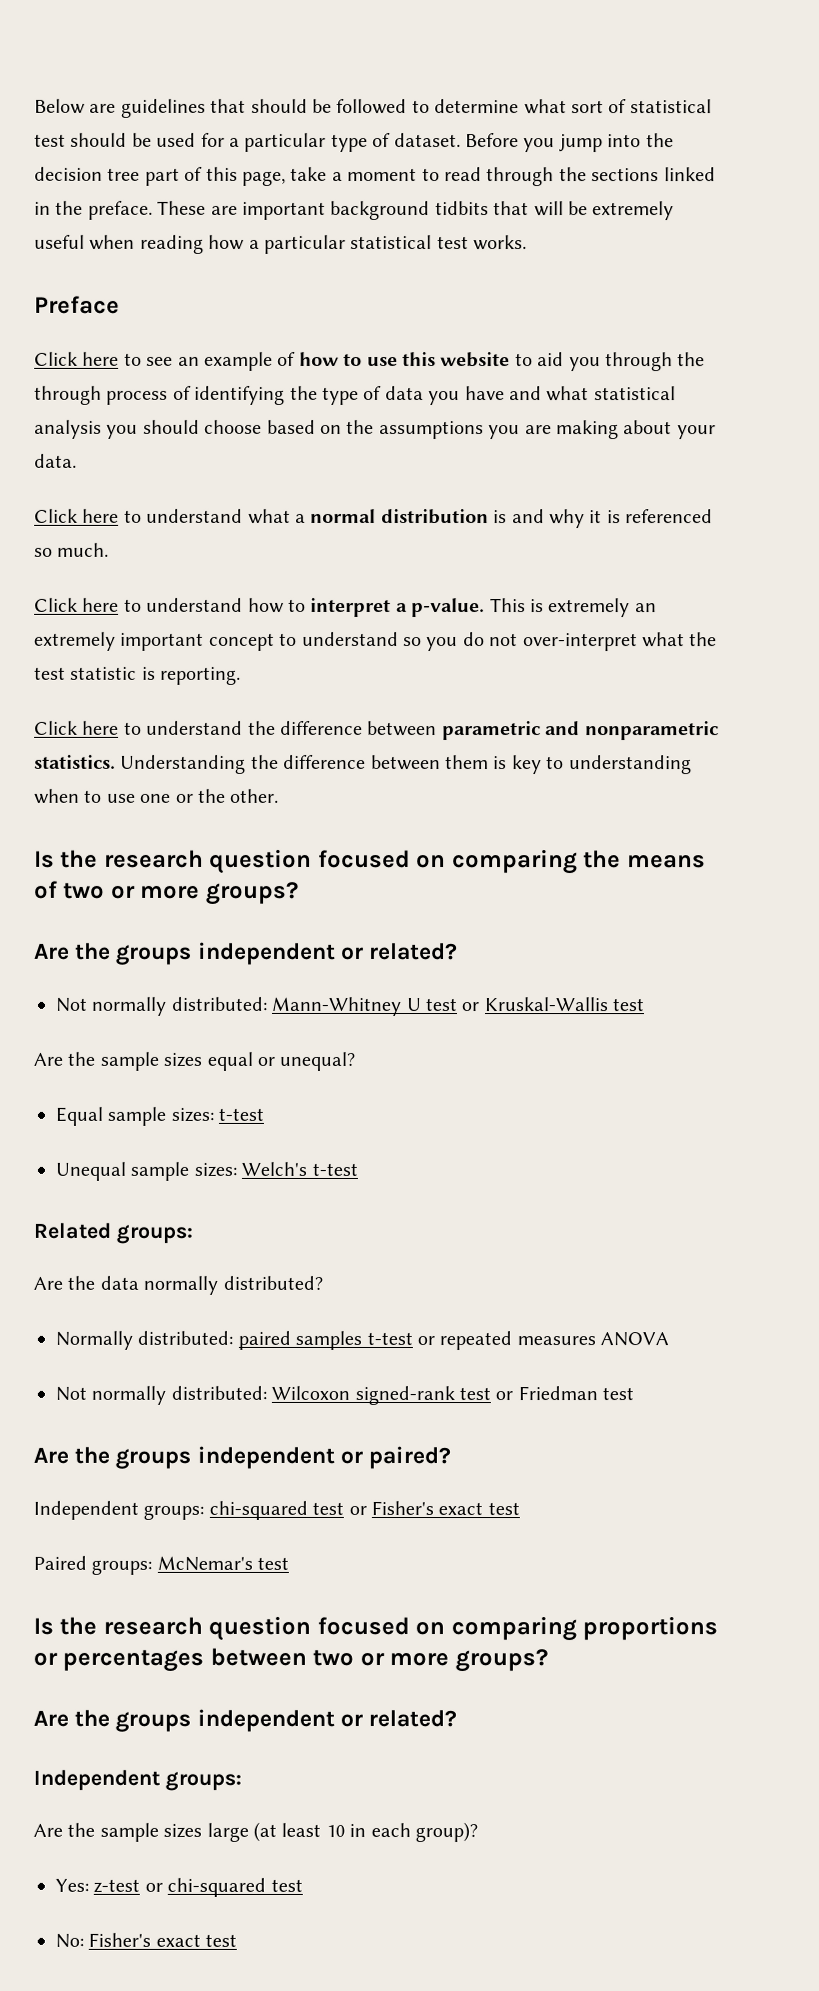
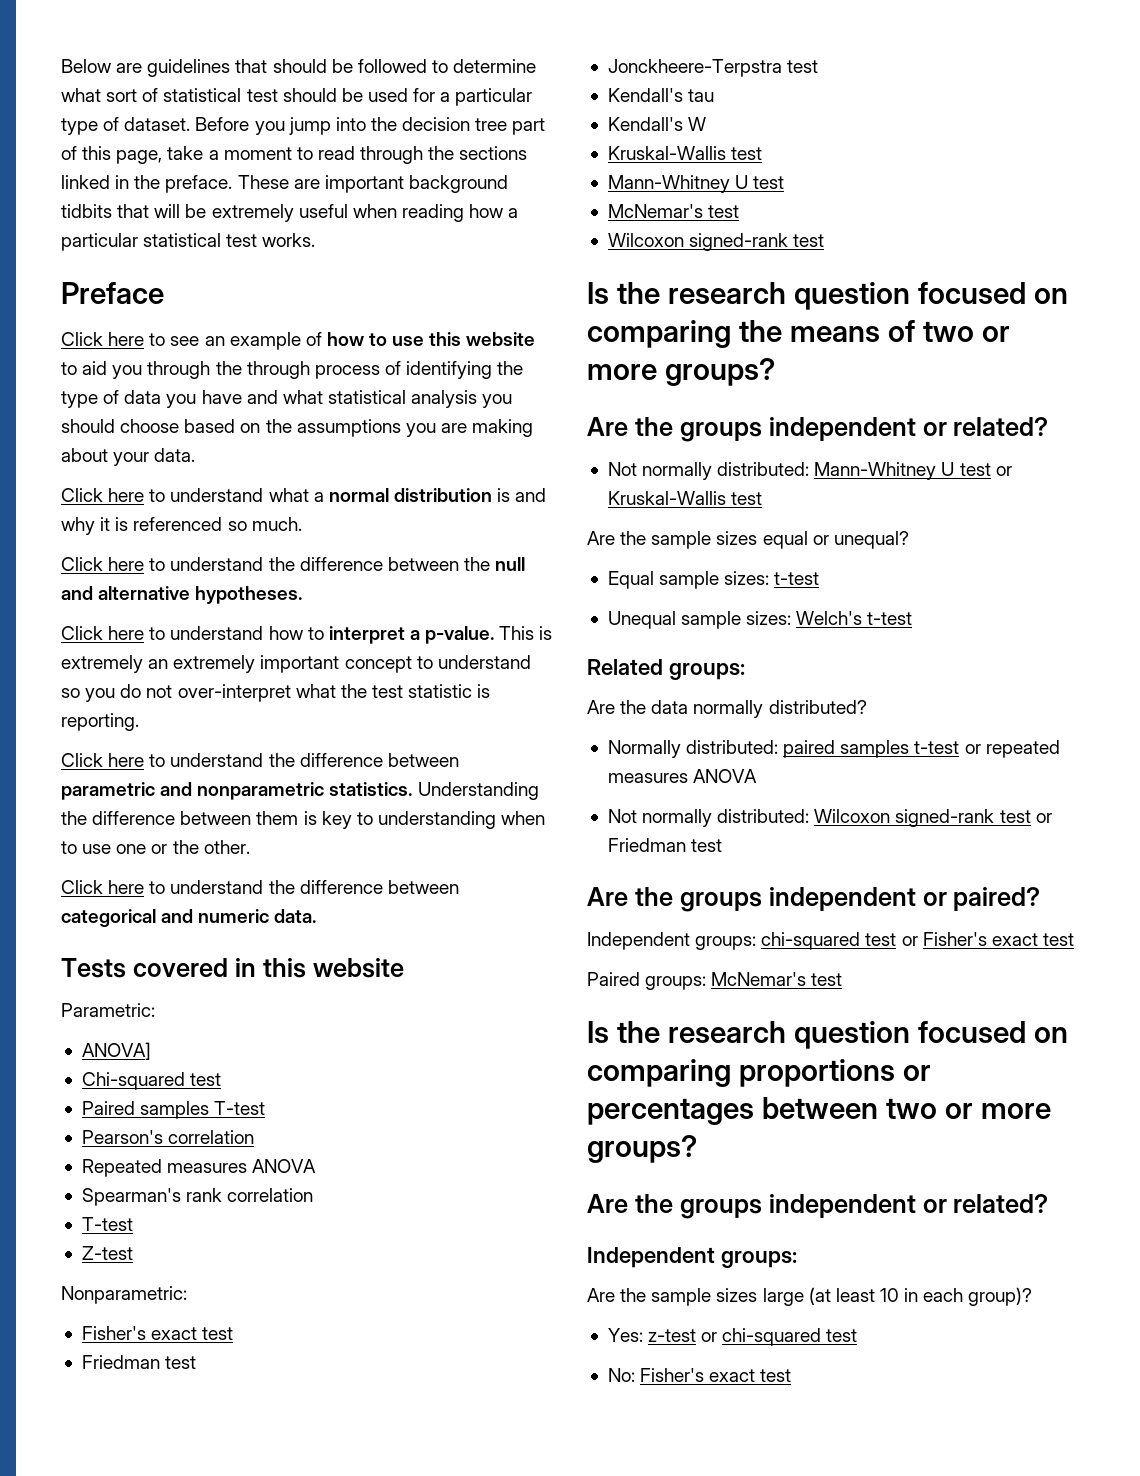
(110, 549) none -> [61,557,526,571] [61,586,303,604] // Click here to understand the difference between the null and alternative hypotheses.
(280, 795) none -> [61,880,459,894] [61,909,317,927] [61,958,404,978] [61,1003,155,1017] [81,1042,151,1060] [81,1072,222,1090] [81,1101,266,1119] [81,1130,255,1144] [81,1159,317,1177] [81,1188,314,1206] [81,1217,133,1231] [81,1246,133,1260] [61,1286,187,1304] [81,1326,234,1340] [81,1355,197,1369] [607,59,819,77] [607,88,715,102] [607,117,707,131] [607,146,763,160] [607,175,785,193] [607,204,740,218] [607,233,825,251] // Click here to understand the difference between categorical and numeric data. // Tests covered in this website // Parametric: // ANOVA] // Chi-squared test // Paired samples T-test // Pearson's correlation // Repeated measures ANOVA // Spearman's rank correlation // T-test // Z-test // Nonparametric: // Fisher's exact test // Friedman test // Jonckheere-Terpstra test // Kendall's tau // Kendall's W // Kruskal-Wallis test // Mann-Whitney U test // McNemar's test // Wilcoxon signed-rank test

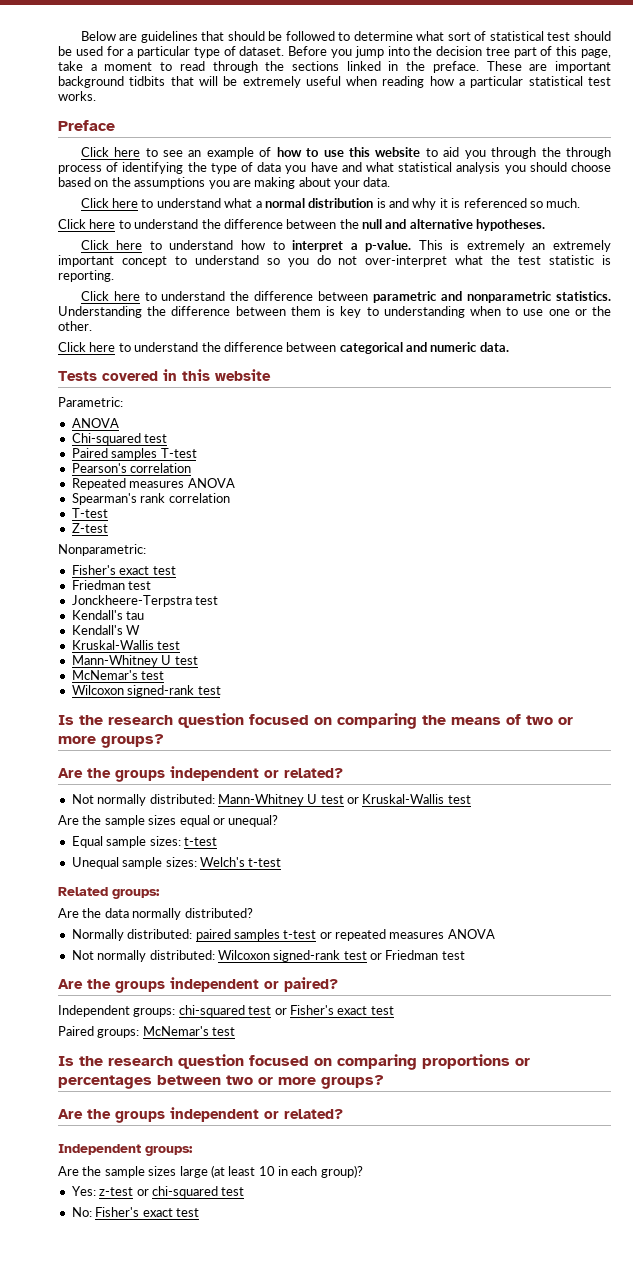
[81,1042,151,1060] ANOVA] -> [71,418,119,428] ANOVA

